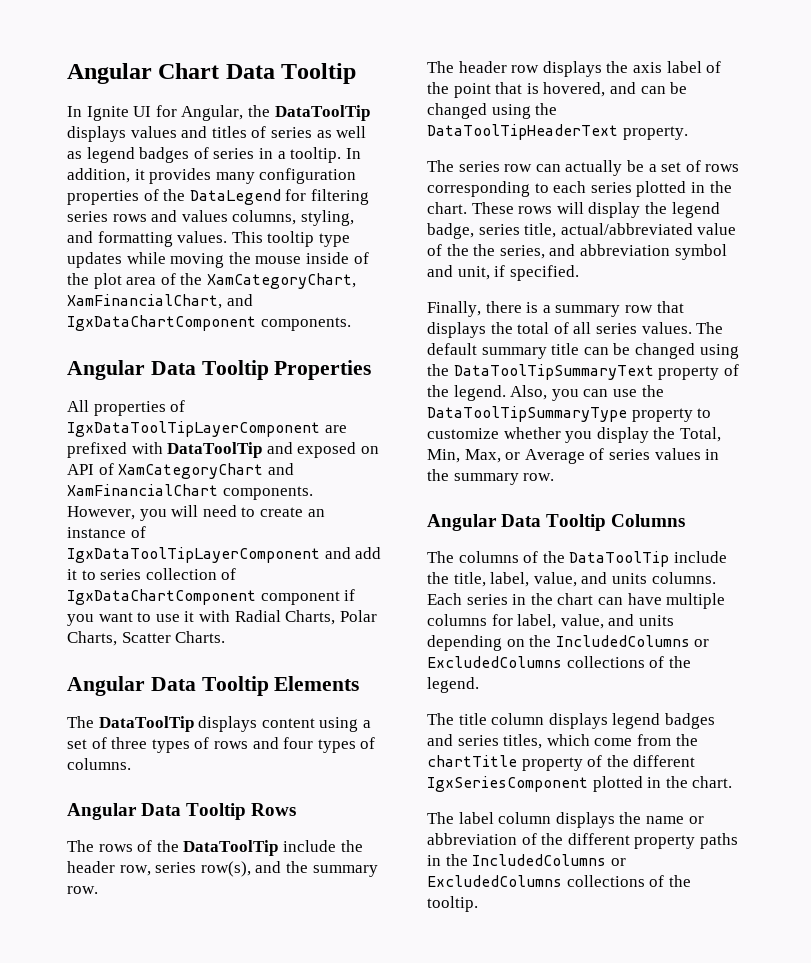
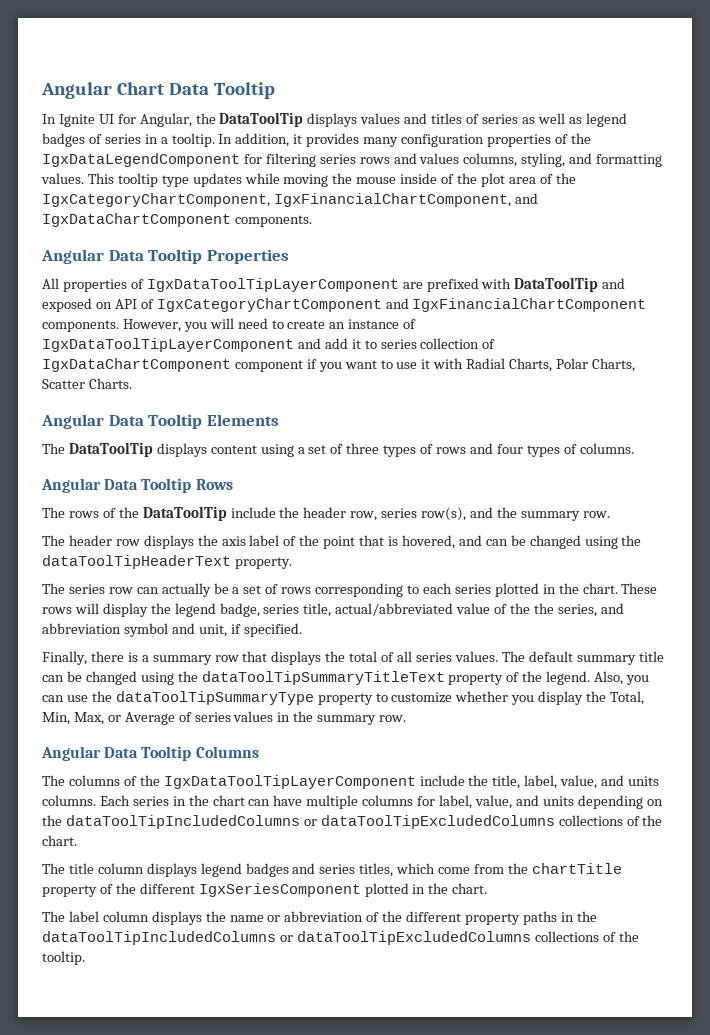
[189,189,281,205] DataLegend -> [42,153,240,167] IgxDataLegendComponent
[206,273,356,289] [67,294,222,309] XamCategoryChart, XamFinancialChart, -> [42,193,511,207] IgxCategoryChartComponent, IgxFinancialChartComponent,
[118,463,294,479] [67,484,218,496] XamCategoryChart and XamFinancialChart -> [156,298,647,312] IgxCategoryChartComponent and IgxFinancialChartComponent
[427,124,618,140] DataToolTipHeaderText -> [42,555,231,569] dataToolTipHeaderText
[453,364,654,380] DataToolTipSummaryText -> [201,671,445,685] dataToolTipSummaryTitleText
[427,406,627,422] DataToolTipSummaryType -> [115,691,314,705] dataToolTipSummaryType
[569,551,670,567] DataToolTip -> [163,775,416,789] IgxDataToolTipLayerComponent
[555,635,710,647] [427,656,691,668] [427,677,479,693] IncludedColumns or ExcludedColumns collections of the legend. -> [65,815,663,829] [42,835,77,846] dataToolTipIncludedColumns or dataToolTipExcludedColumns collections of the chart.
[472,854,626,866] [427,875,562,887] IncludedColumns or ExcludedColumns -> [42,931,531,945] dataToolTipIncludedColumns or dataToolTipExcludedColumns

